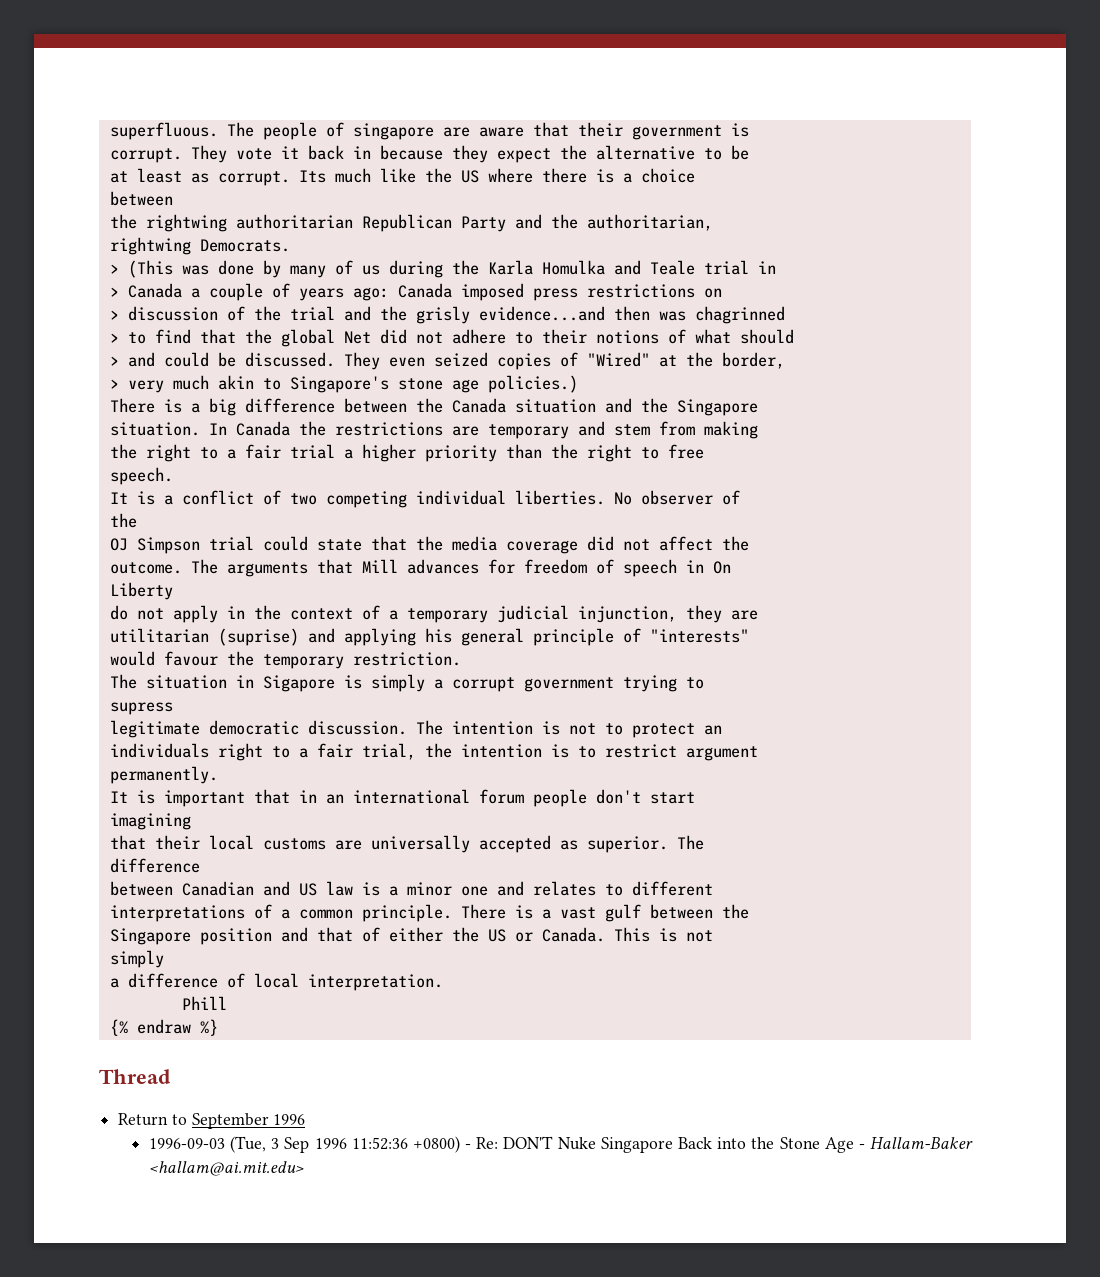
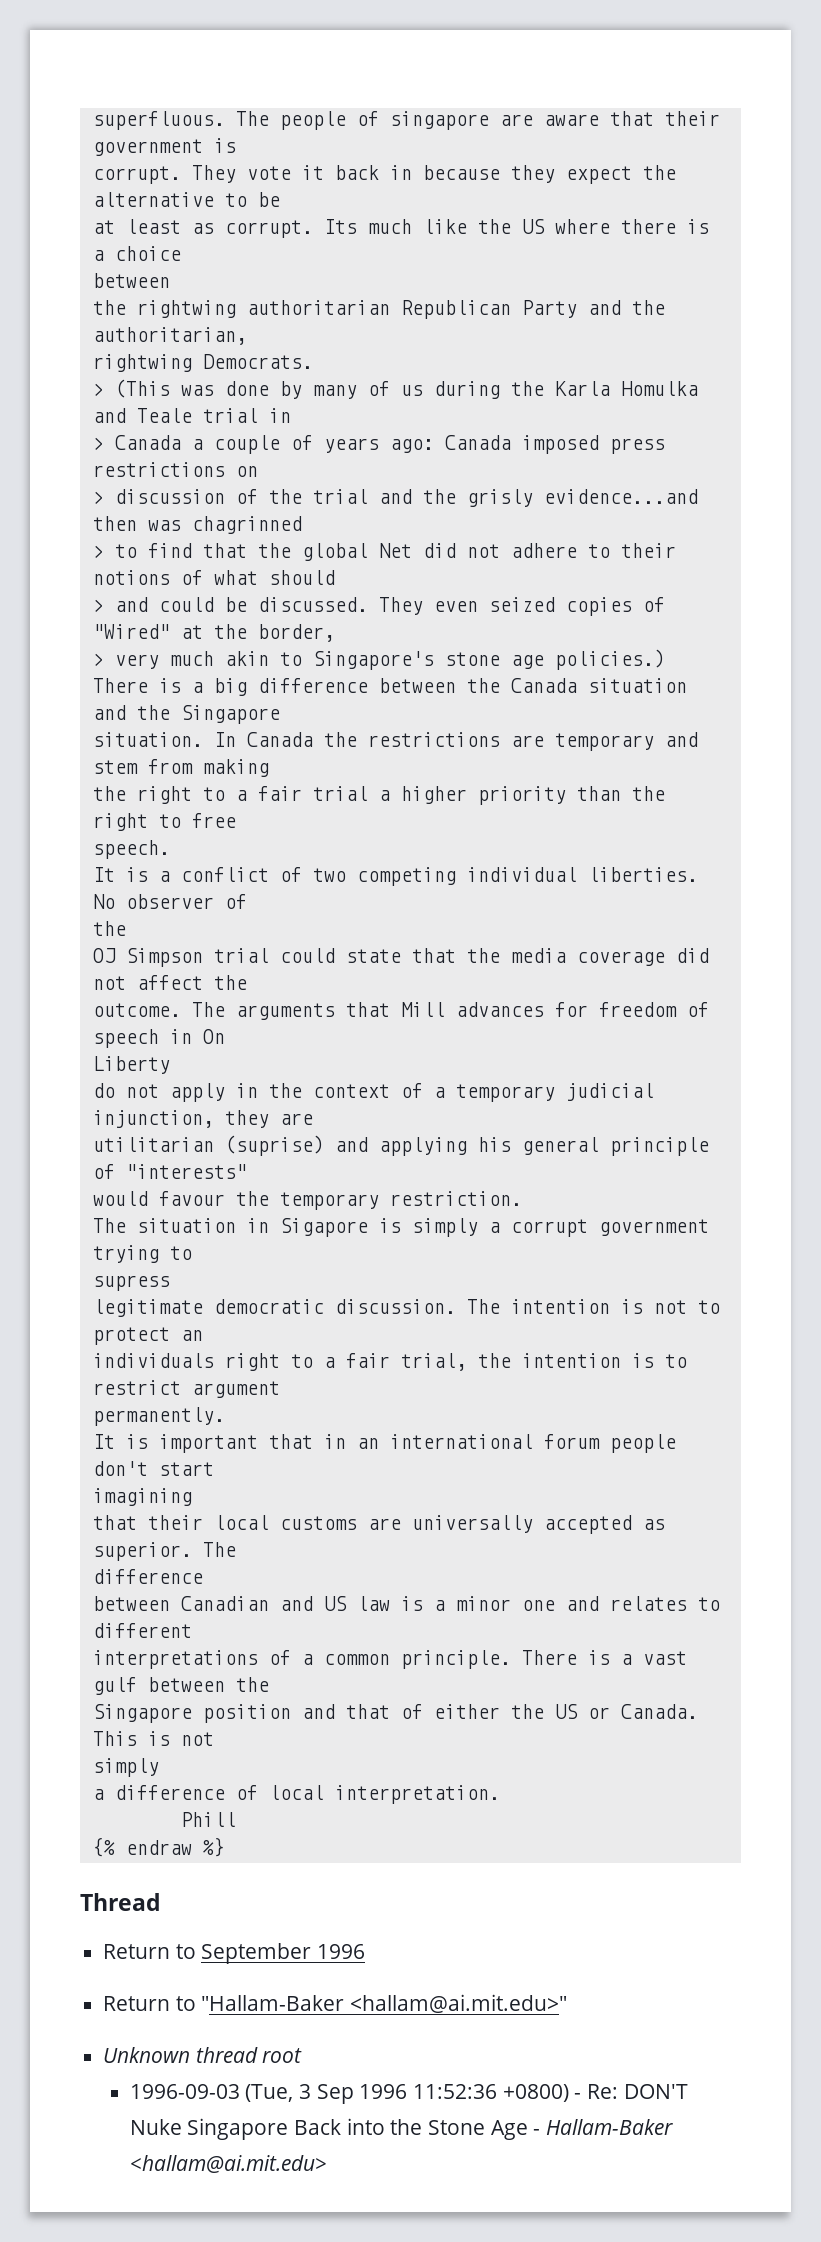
(306, 1119) none -> [103,1994,568,2013] [103,2047,303,2063] // Return to "Hallam-Baker <hallam@ai.mit.edu>" // Unknown thread root

